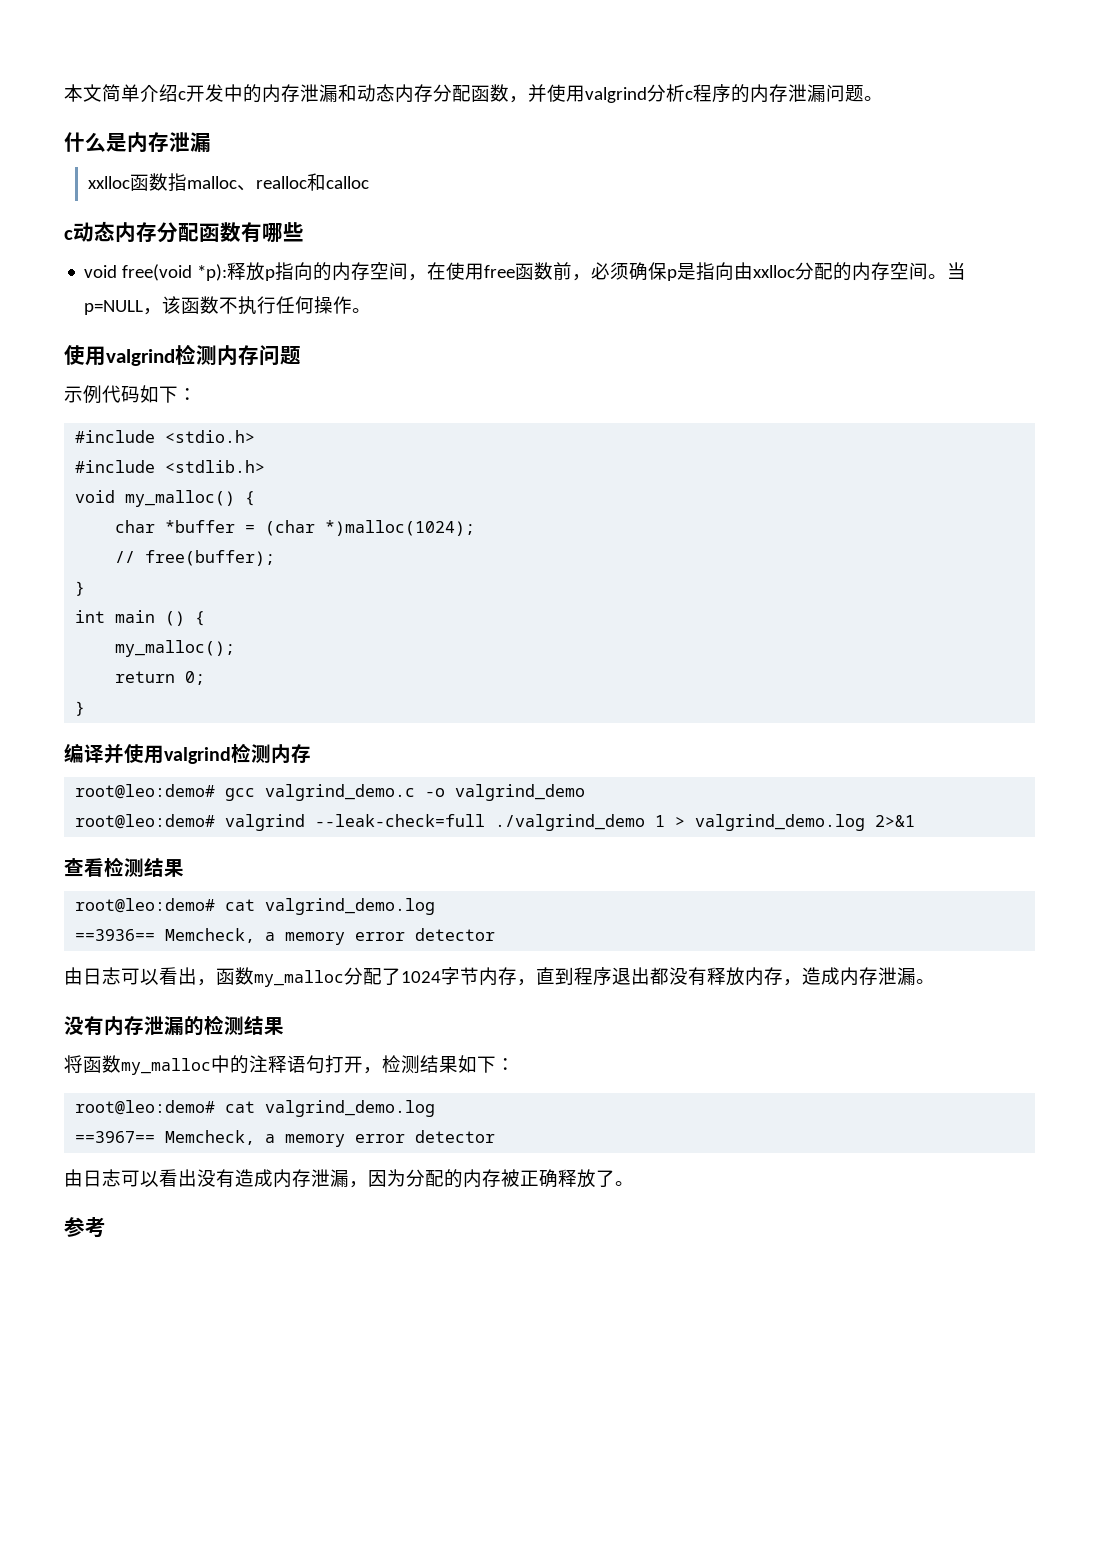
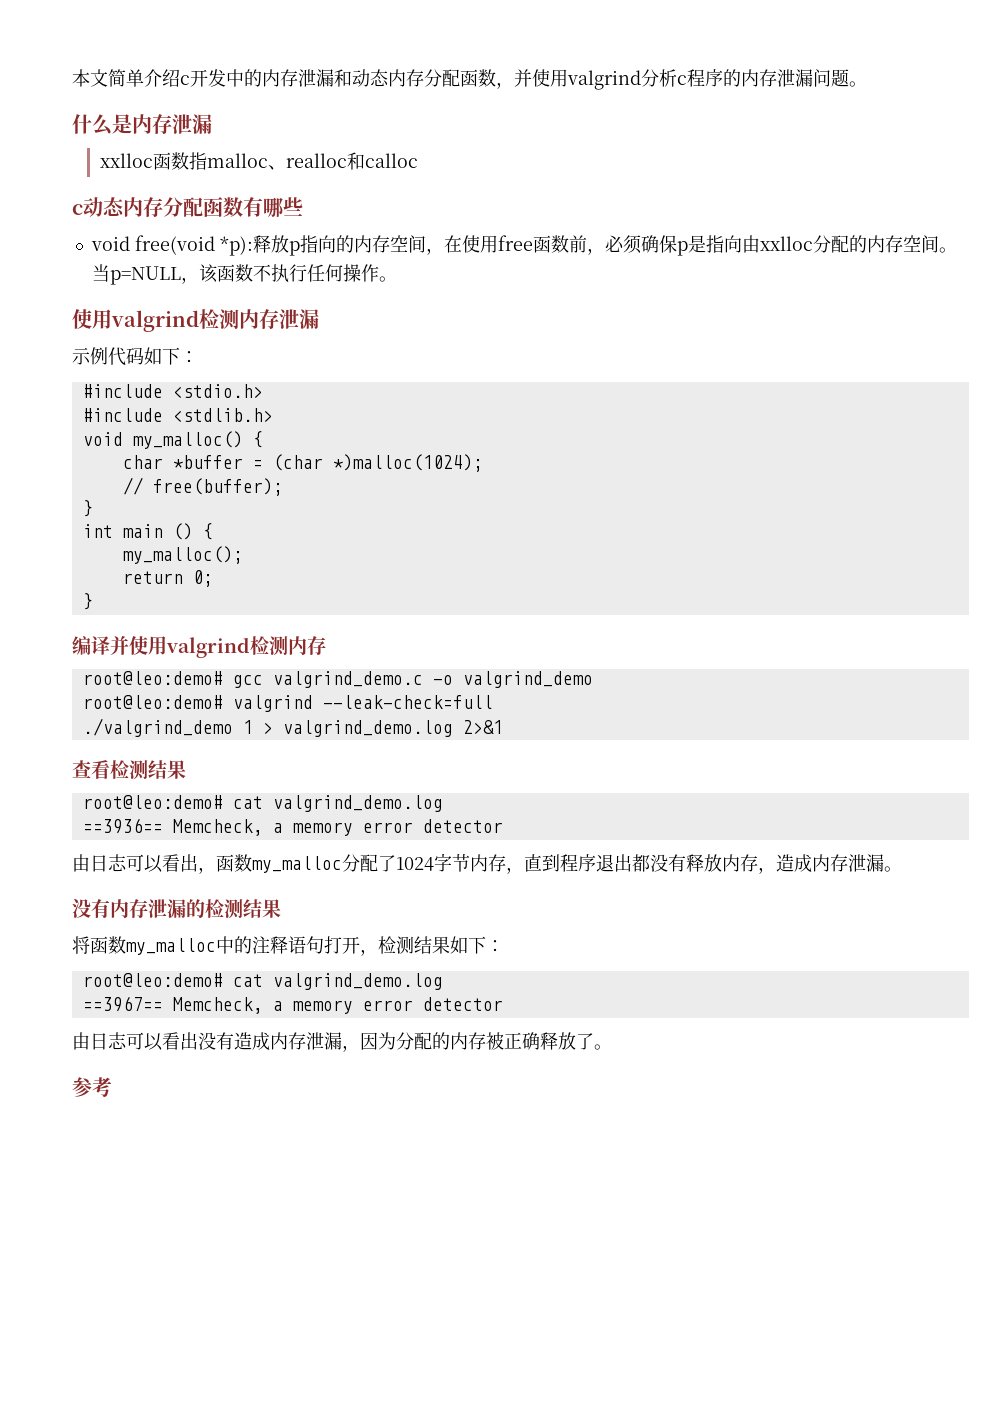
[259,345,301,366] 问题 -> [279,309,319,329] 泄漏
(486, 820) none -> (493, 702) //

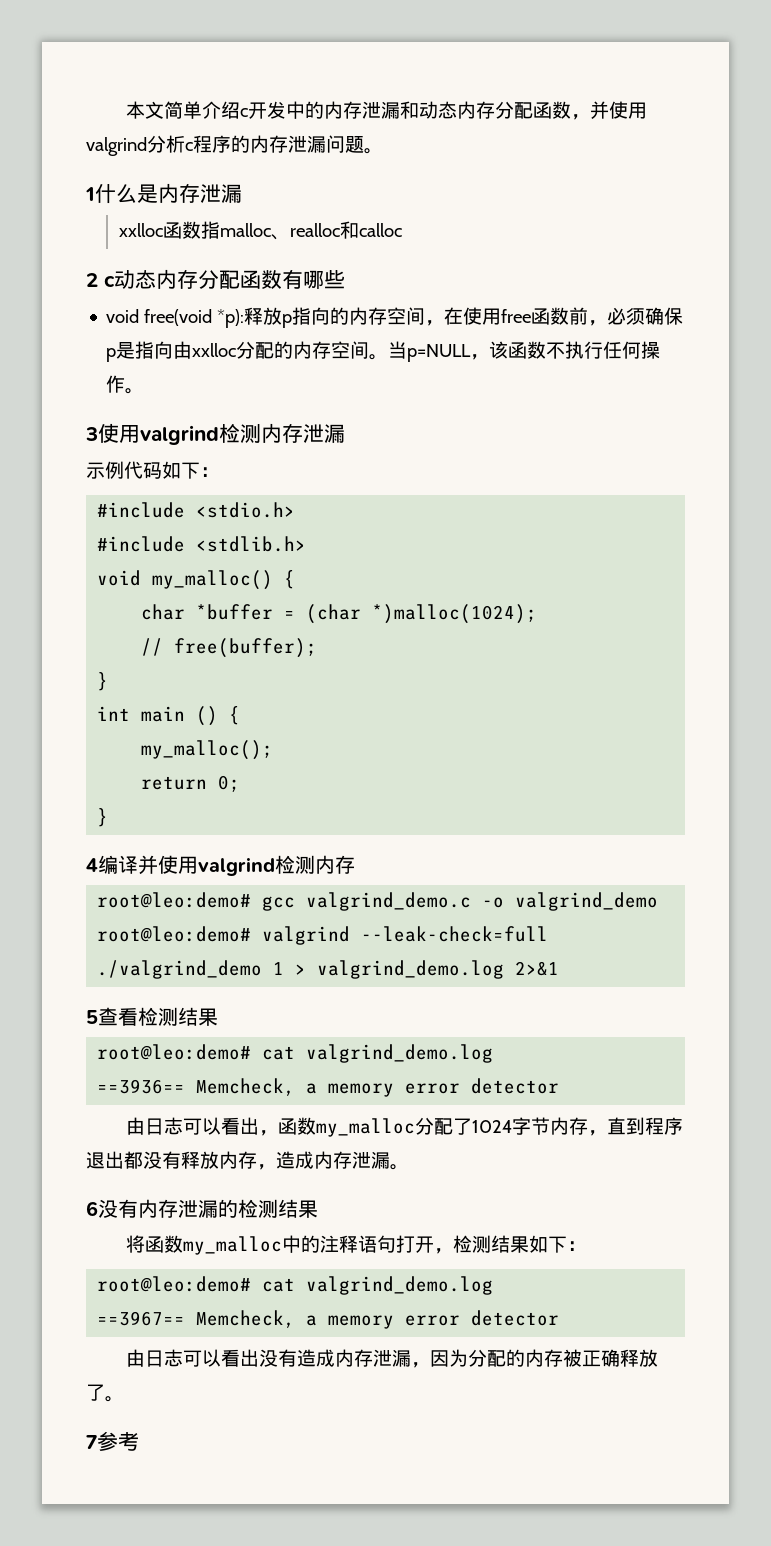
(867, 84) none -> [85,187,95,201] 1
(418, 160) none -> [86,273,98,287] 2
(397, 279) none -> [85,427,98,441] 3
(93, 601) none -> [86,858,98,872] 4
(503, 727) none -> [86,1010,98,1024] 5
(902, 869) none -> [86,1201,98,1216] 6
(612, 1047) none -> [86,1435,97,1449] 7

